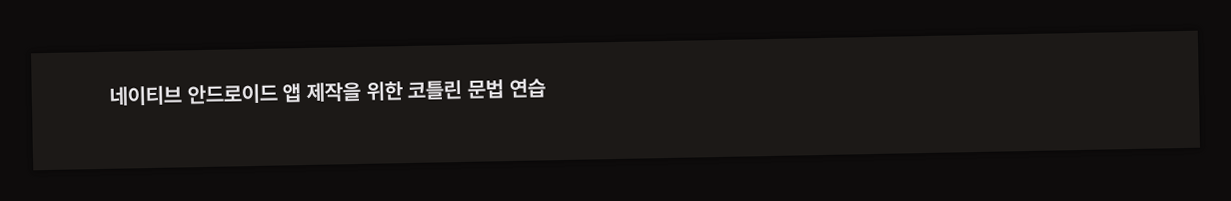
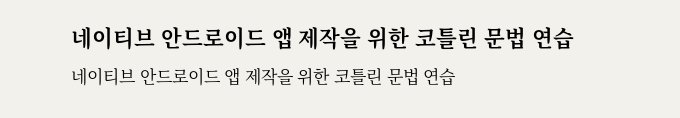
[109,78,546,106] 네이티브 안드로이드 앱 제작을 위한 코틀린 문법 연습 -> [71,26,574,50] [71,67,457,86] 네이티브 안드로이드 앱 제작을 위한 코틀린 문법 연습 // 네이티브 안드로이드 앱 제작을 위한 코틀린 문법 연습

